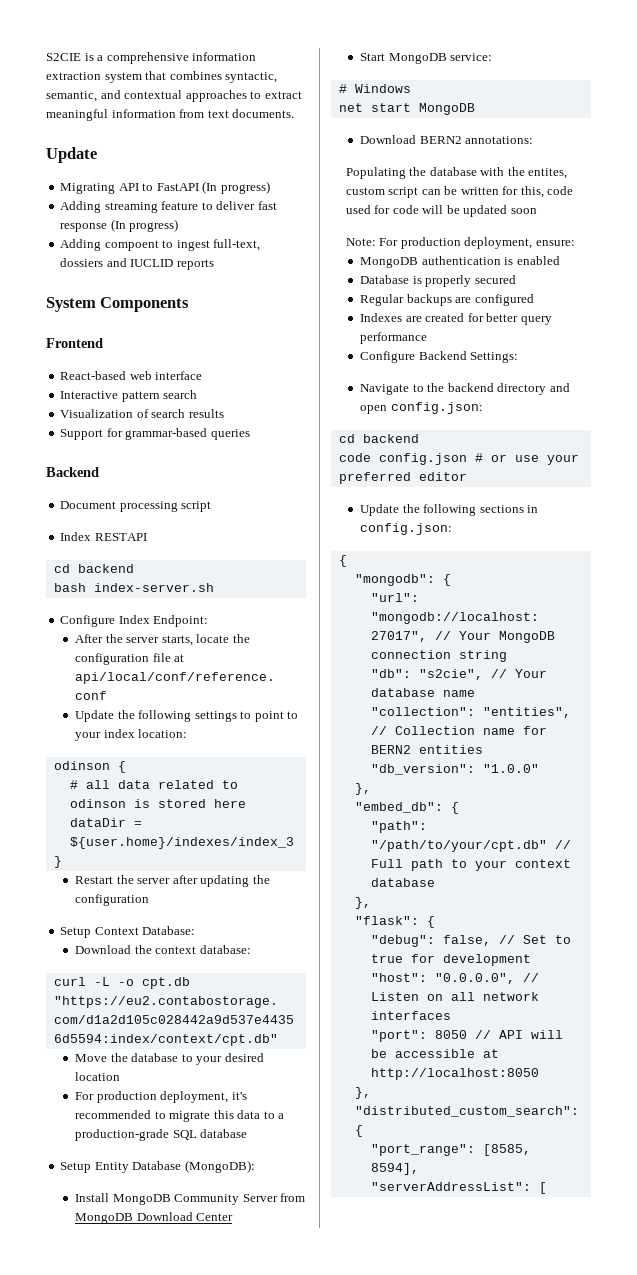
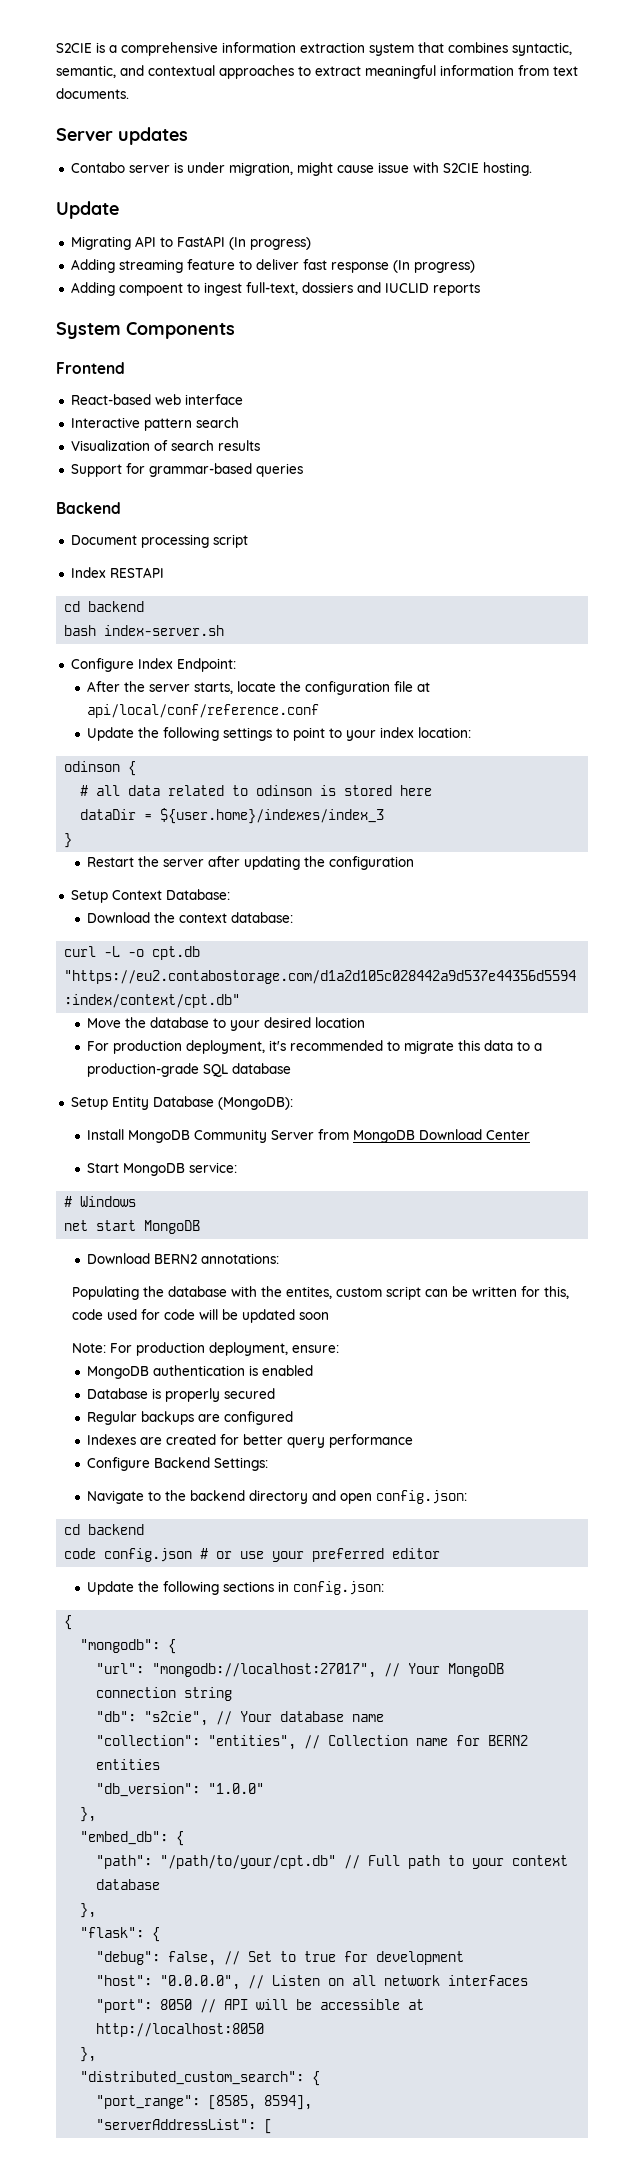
(295, 113) none -> [56,127,188,145] [70,162,532,176] // Server updates // Contabo server is under migration, might cause issue with S2CIE hosting.

